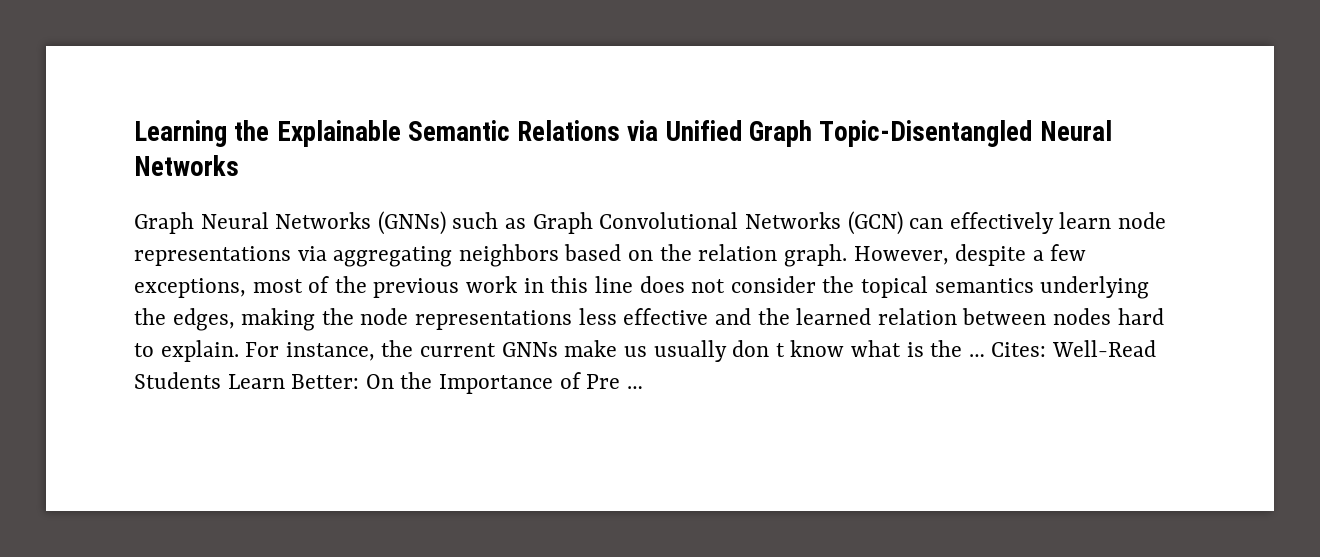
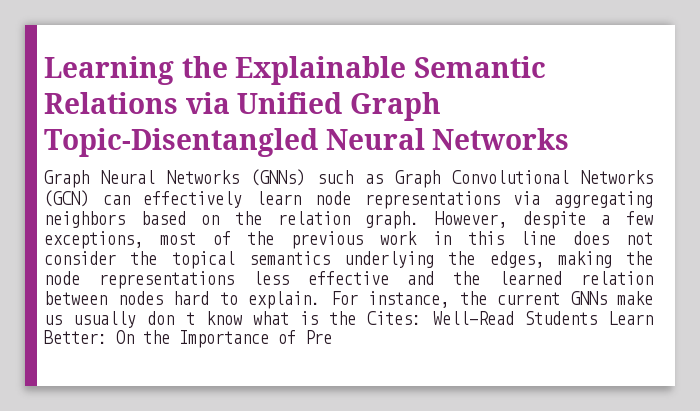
[968,354,985,357] … -> (357, 318) none
[626,386,643,389] … -> (332, 337) none

